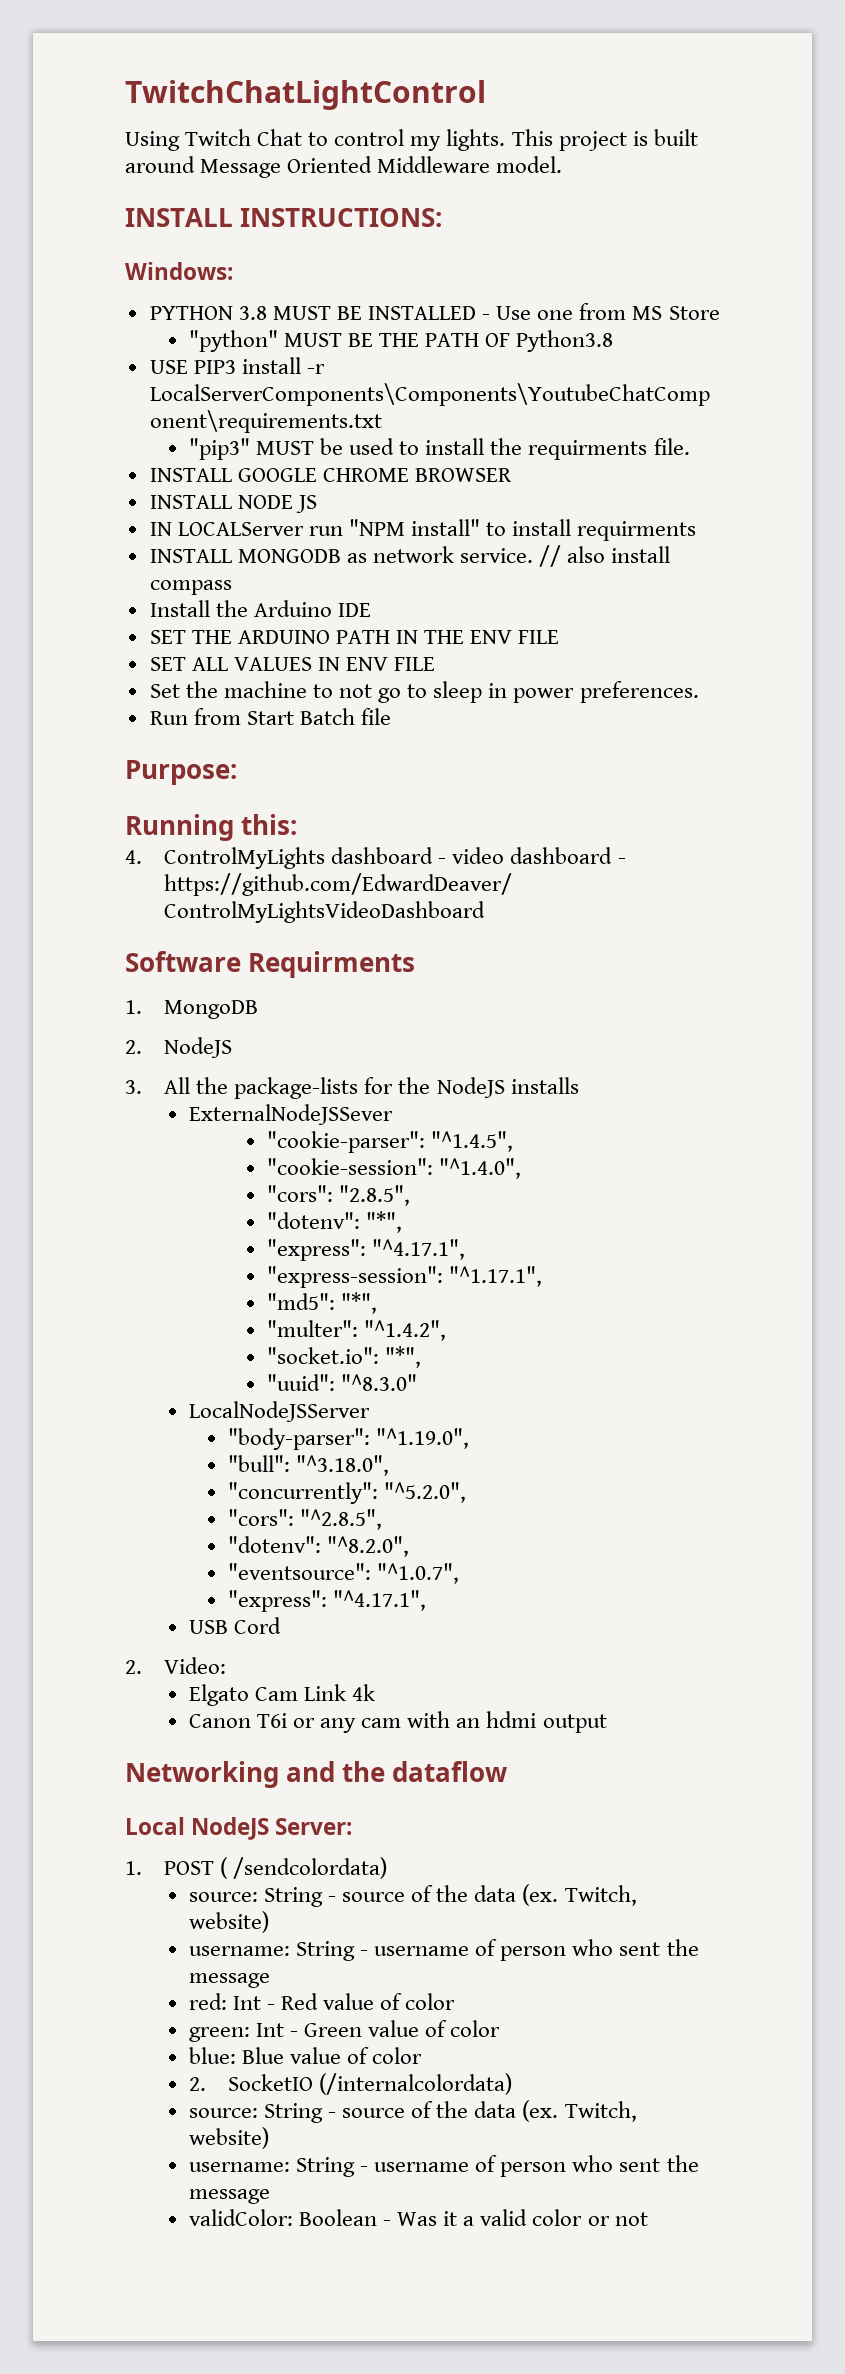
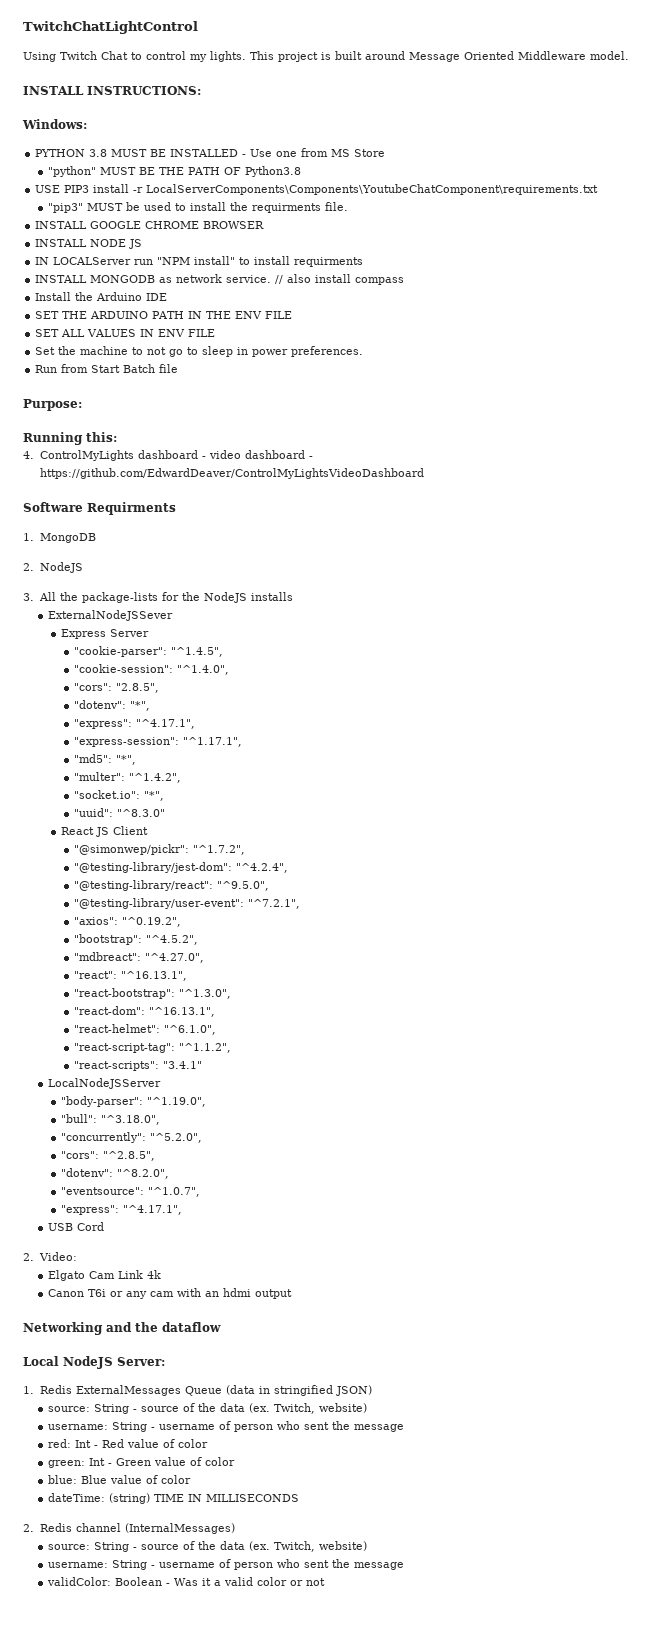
(393, 1114) none -> [61,629,150,639] // Express Server
(418, 1382) none -> [61,826,149,837] [74,844,246,855] [74,862,289,873] [74,880,270,891] [74,898,301,909] [74,917,182,927] [74,934,199,945] [74,952,205,963] [74,971,188,981] [74,988,232,999] [74,1006,216,1017] [74,1024,217,1035] [74,1043,232,1053] [74,1061,203,1071] // React JS Client // "@simonwep/pickr": "^1.7.2", // "@testing-library/jest-dom": "^4.2.4", // "@testing-library/react": "^9.5.0", // "@testing-library/user-event": "^7.2.1", // "axios": "^0.19.2", // "bootstrap": "^4.5.2", // "mdbreact": "^4.27.0", // "react": "^16.13.1", // "react-bootstrap": "^1.3.0", // "react-dom": "^16.13.1", // "react-helmet": "^6.1.0", // "react-script-tag": "^1.1.2", // "react-scripts": "3.4.1"
[164,1857,388,1879] POST ( /sendcolordata) -> [39,1385,372,1396] Redis ExternalMessages Queue (data in stringified JSON)
[188,2073,513,2095] 2. SocketIO (/internalcolordata) -> [48,1493,300,1504] [23,1523,235,1534] dateTime: (string) TIME IN MILLISECONDS // 2. Redis channel (InternalMessages)

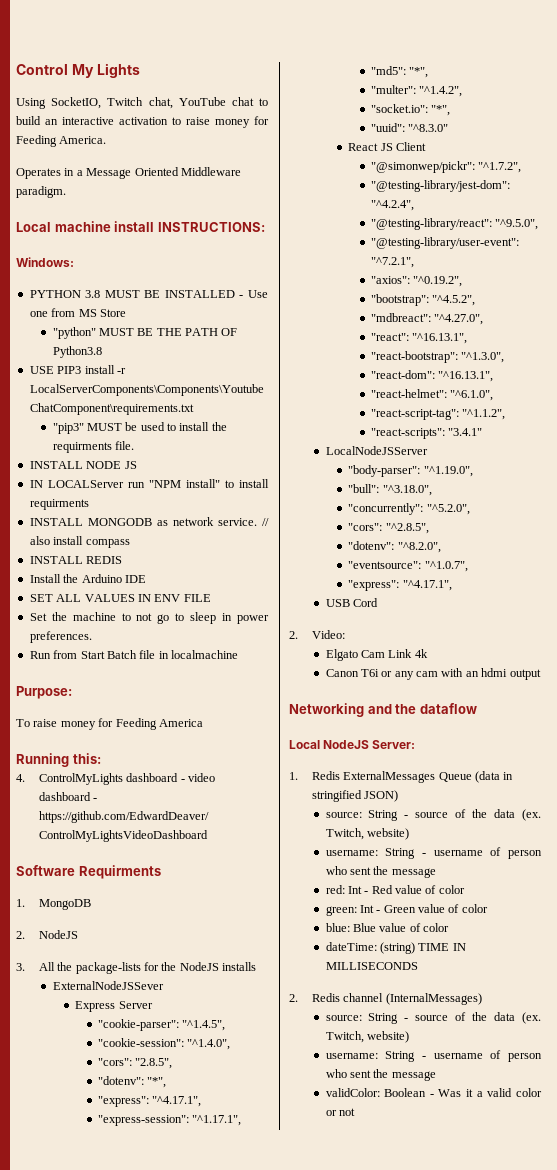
[23,21,198,34] [23,51,629,62] [23,86,84,95] TwitchChatLightControl // Using Twitch Chat to control my lights. This project is built around Message Oriented Middleware model. // INSTALL -> [16,63,140,78] [16,97,268,109] [16,116,269,128] [16,135,107,147] [16,167,241,179] [16,186,66,198] [16,221,155,232] Control My Lights // Using SocketIO, Twitch chat, YouTube chat to build an interactive activation to raise money for Feeding America. // Operates in a Message Oriented Middleware paradigm. // Local machine install
[35,221,265,229] // INSTALL GOOGLE CHROME BROWSER -> (134, 445) none
(405, 281) none -> [29,556,123,564] // INSTALL REDIS
[35,311,293,319] // SET THE ARDUINO PATH IN THE ENV FILE -> (146, 579) none
(179, 368) none -> [158,650,238,659] in localmachine
(82, 405) none -> [16,718,203,730] // To raise money for Feeding America

